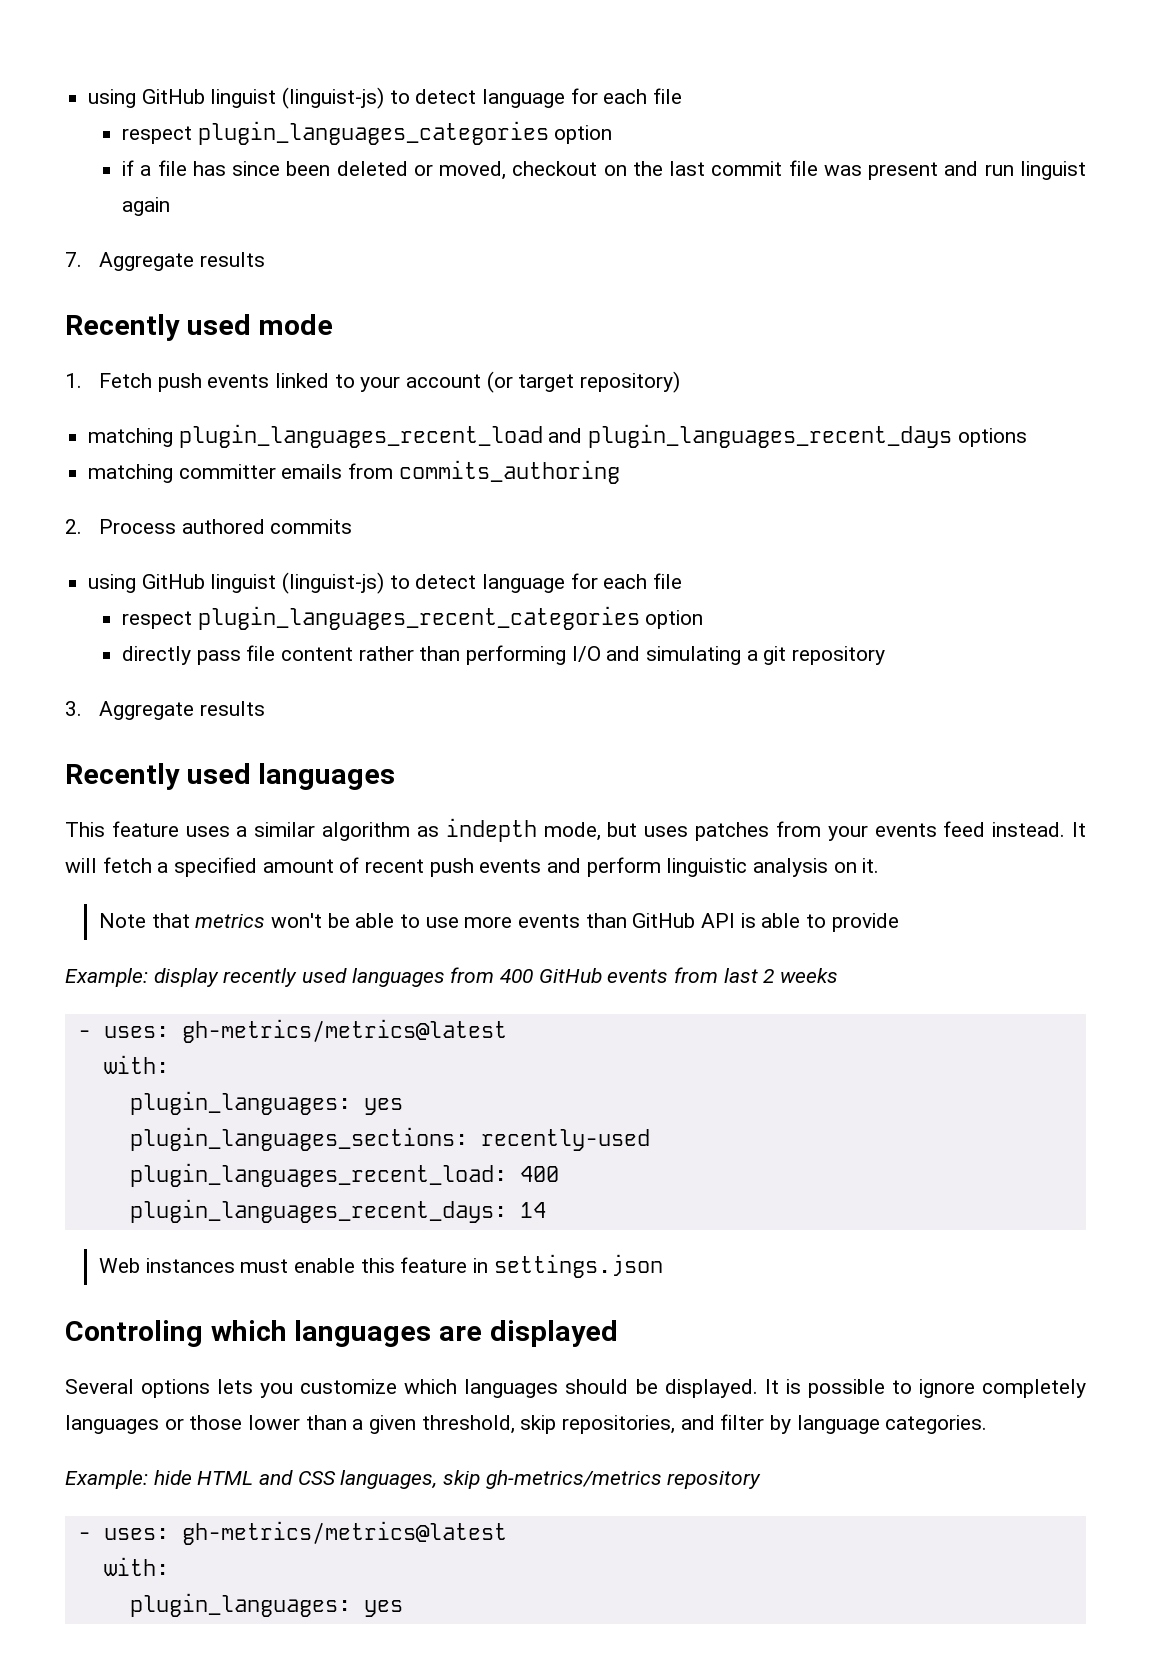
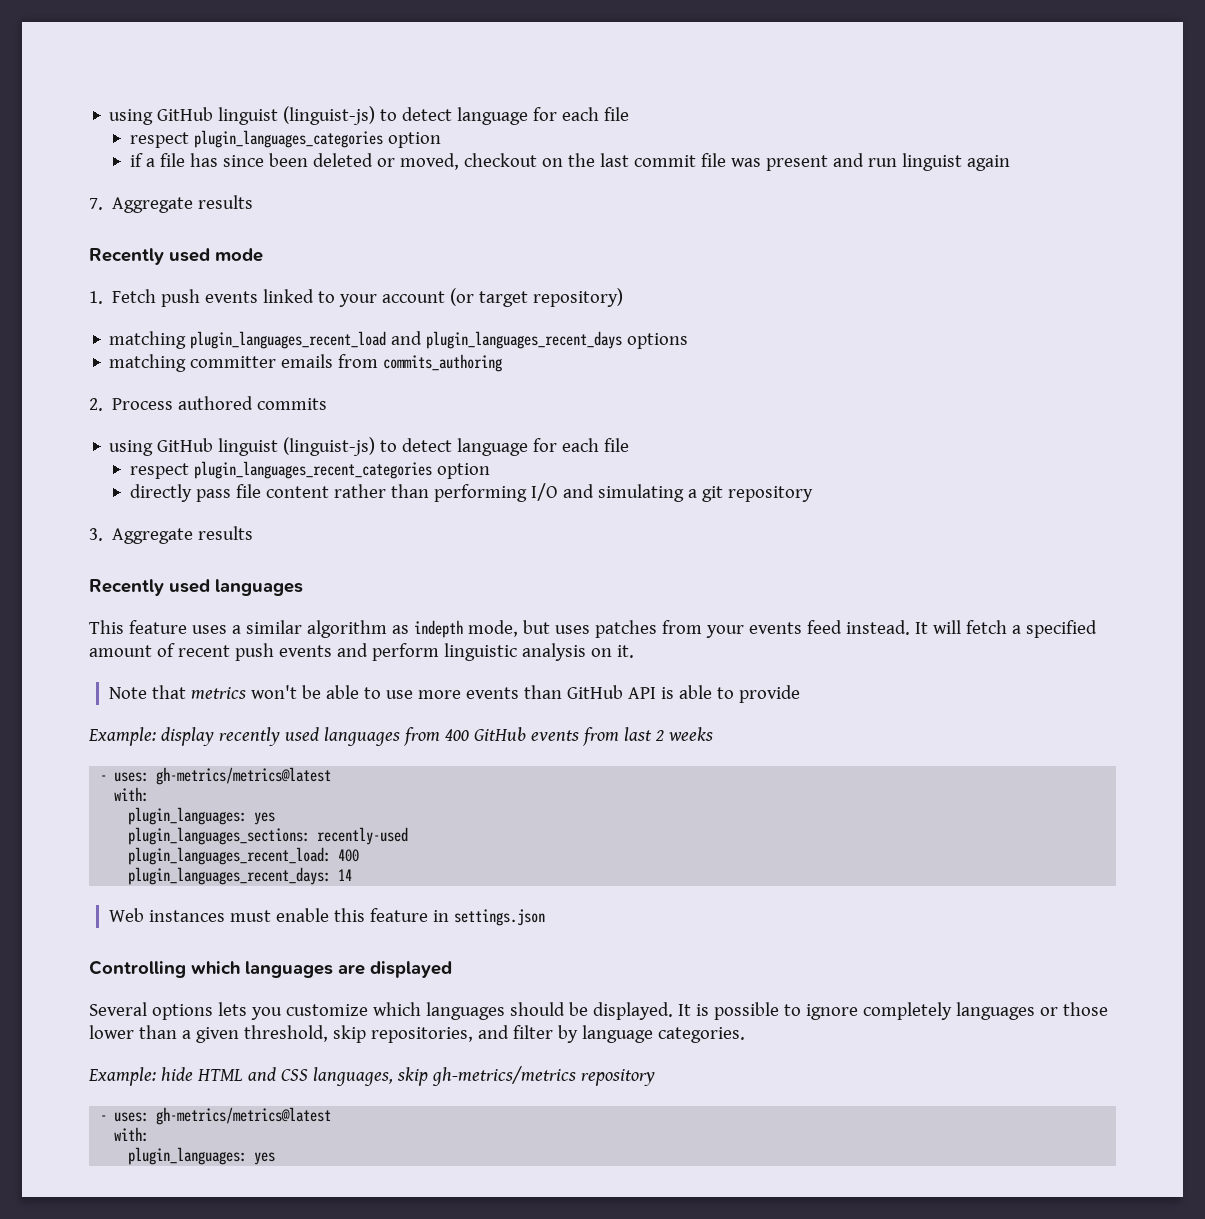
[65,1320,203,1347] Controling -> [89,960,186,978] Controlling

